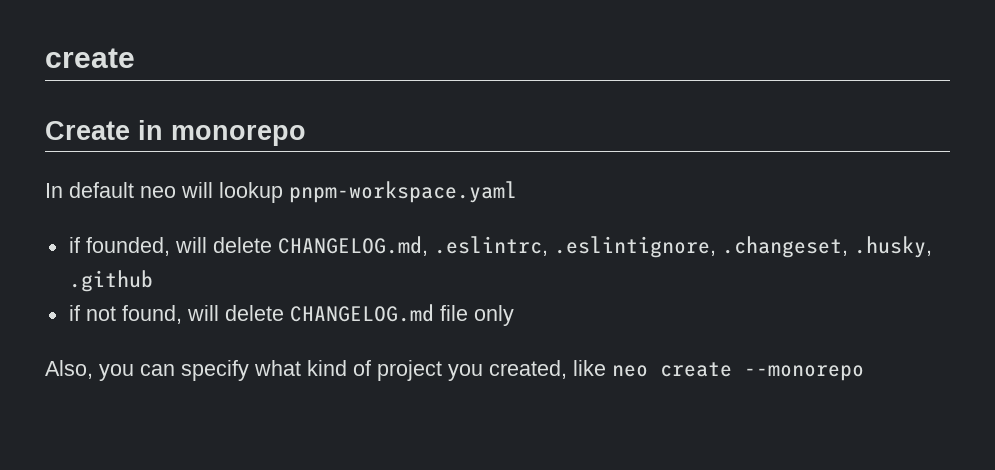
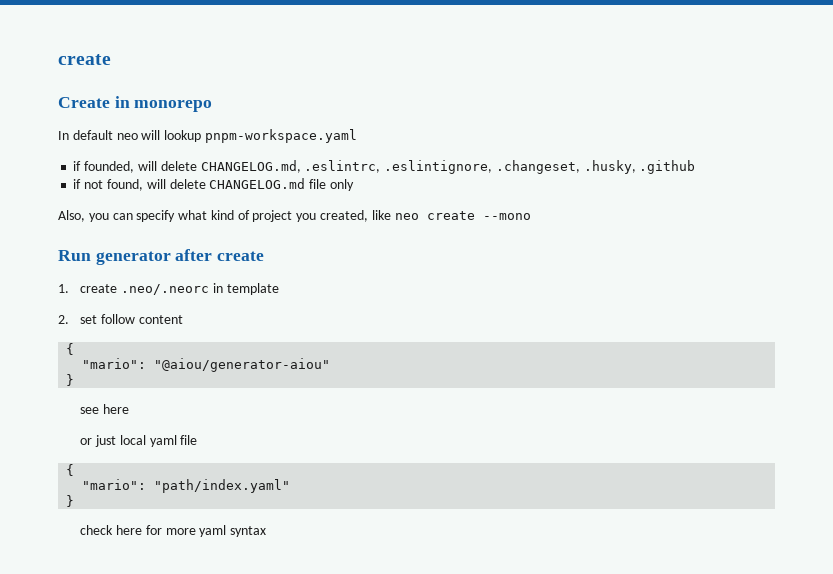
[744,365,864,381] --monorepo -> [482,213,531,220] [58,249,265,265] [58,283,279,295] [58,314,183,324] [66,343,75,355] [82,358,331,372] [66,374,75,386] [80,404,130,414] [80,435,198,447] [66,464,75,476] [82,479,291,493] [66,495,75,507] [80,525,267,537] --mono // Run generator after create // 1. create .neo/.neorc in template // 2. set follow content // { // "mario": "@aiou/generator-aiou" // } // see here // or just local yaml file // { // "mario": "path/index.yaml" // } // check here for more yaml syntax

